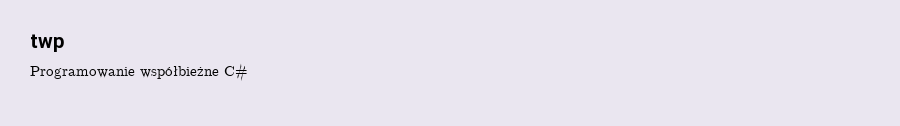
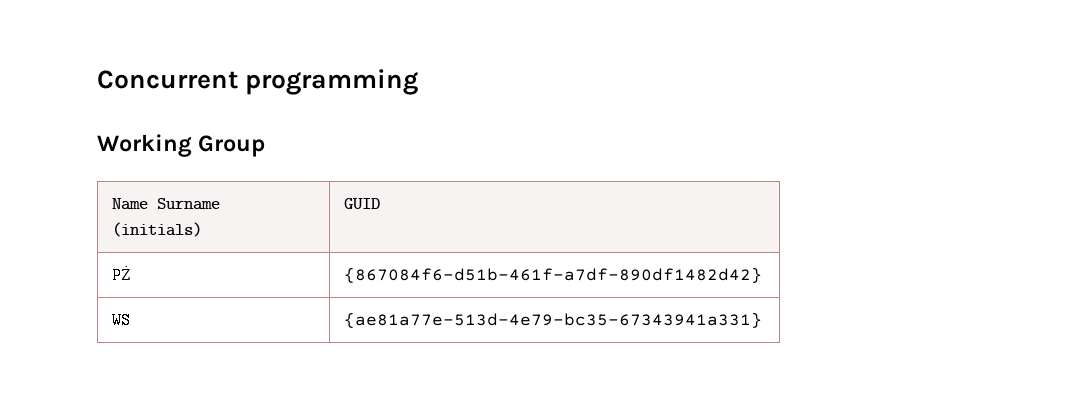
[30,34,64,52] [30,63,248,82] twp // Programowanie współbieżne C# -> [97,69,419,95] [97,134,266,157] [112,198,221,210] [112,222,203,237] [344,198,381,209] [112,266,131,284] [344,267,763,283] [112,312,132,329] [344,312,763,328] Concurrent programming // Working Group // Name Surname (initials) | GUID // PŻ | {867084f6-d51b-461f-a7df-890df1482d42} // WS | {ae81a77e-513d-4e79-bc35-67343941a331}

